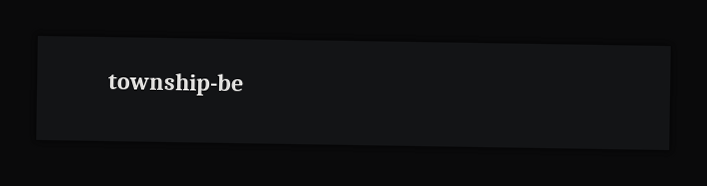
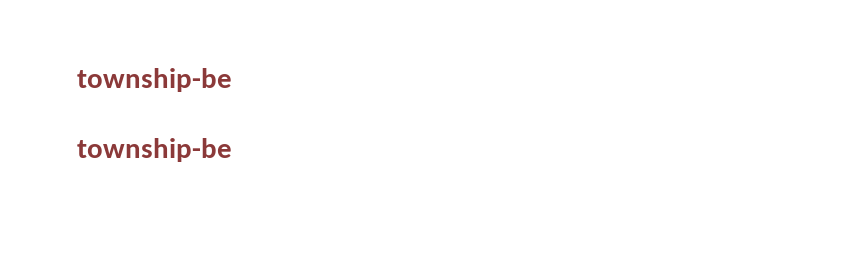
[107,72,244,97] township-be -> [77,68,232,92] [77,138,232,162] township-be // township-be

